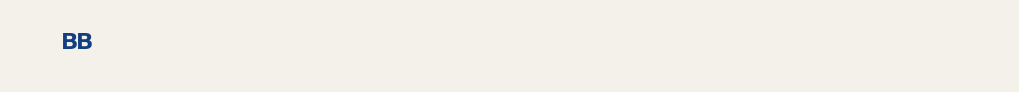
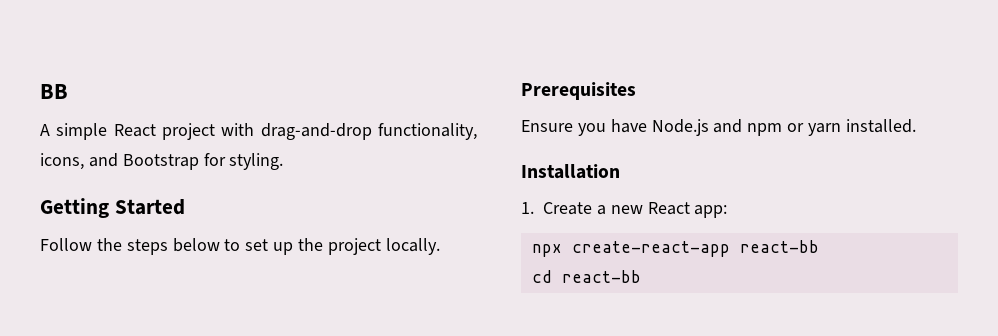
(92, 41) none -> [40,123,478,140] [40,153,284,170] [40,198,185,218] [40,238,440,255] [521,82,636,100] [521,119,916,136] [521,164,620,179] [521,202,728,218] [531,240,819,257] [531,270,641,283] // A simple React project with drag-and-drop functionality, icons, and Bootstrap for styling. // Getting Started // Follow the steps below to set up the project locally. // Prerequisites // Ensure you have Node.js and npm or yarn installed. // Installation // 1. Create a new React app: // npx create-react-app react-bb // cd react-bb

